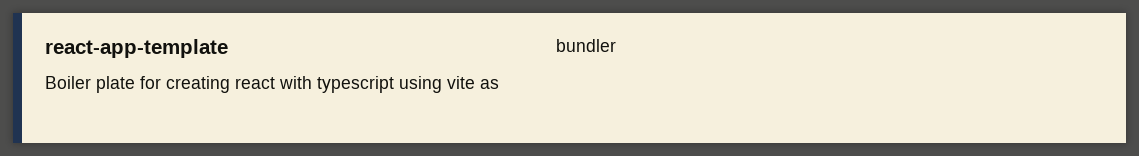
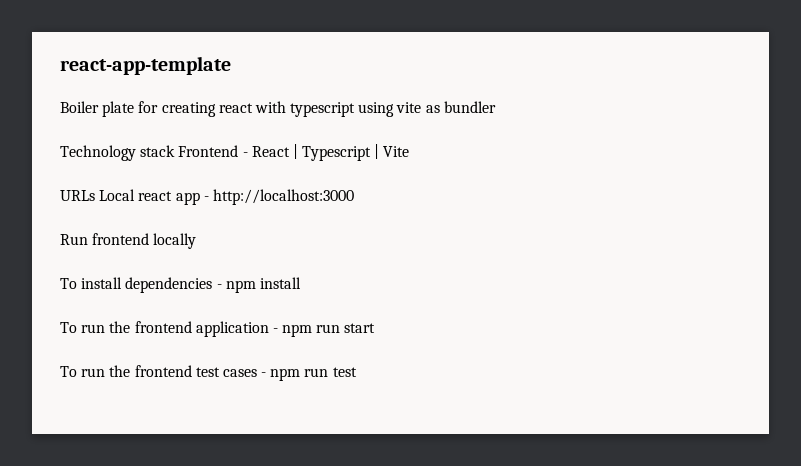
(616, 45) none -> [60,144,410,161] [60,189,354,205] [60,233,197,249] [60,277,301,293] [60,321,376,337] [60,365,357,381] // Technology stack Frontend - React | Typescript | Vite // URLs Local react app - http://localhost:3000 // Run frontend locally // To install dependencies - npm install // To run the frontend application - npm run start // To run the frontend test cases - npm run test

